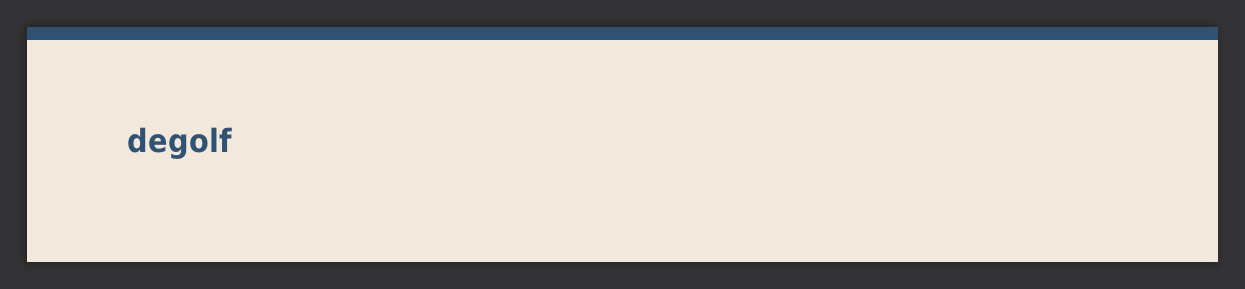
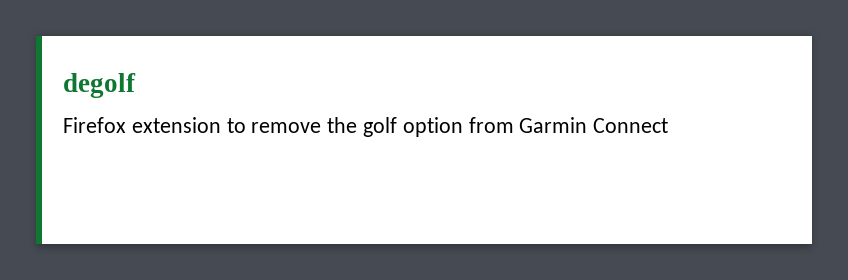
(232, 143) none -> [63,117,669,137] // Firefox extension to remove the golf option from Garmin Connect

